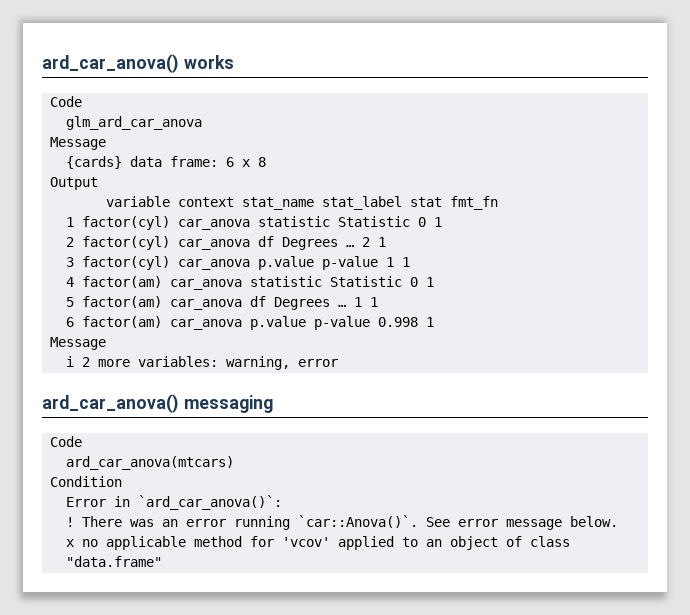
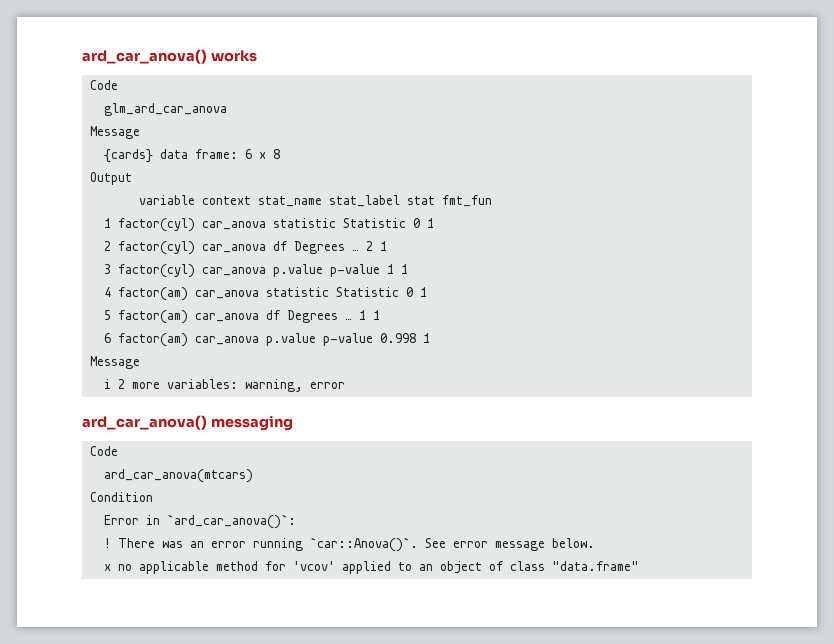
[450,196,499,210] fmt_fn -> [442,195,493,207] fmt_fun

